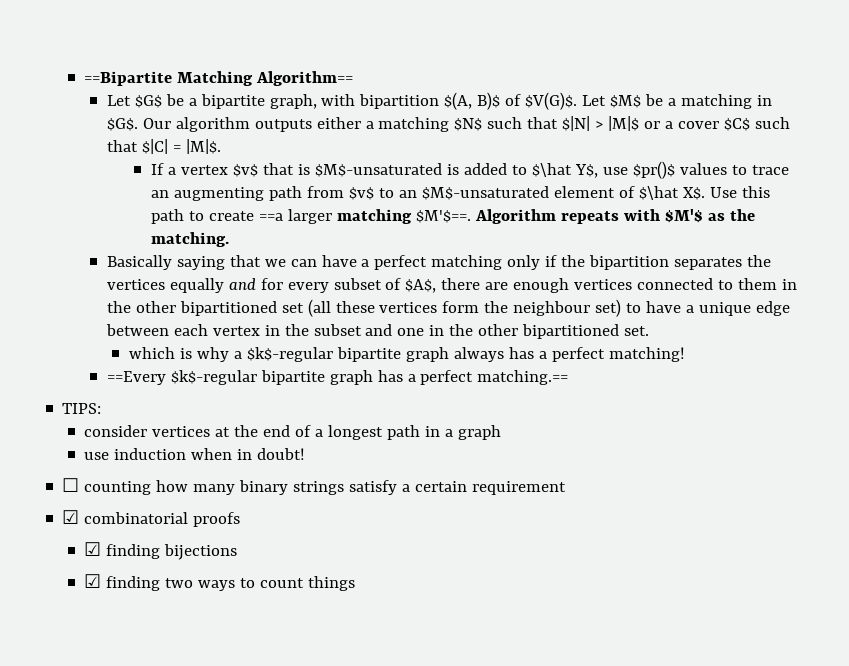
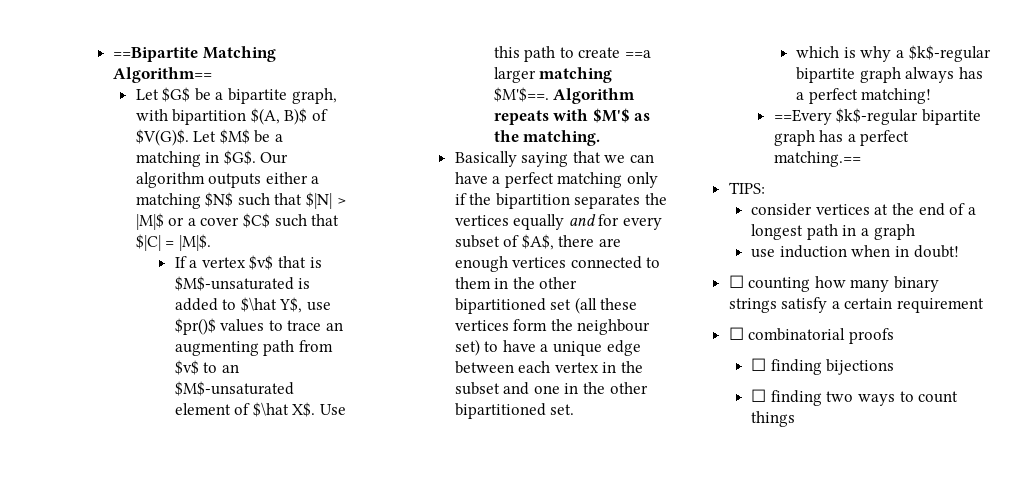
[62,510,80,524] ☑ -> [728,327,744,340] ☐
[84,542,102,556] ☑ -> [751,358,767,371] ☐
[84,574,102,588] ☑ -> [751,389,767,402] ☐

